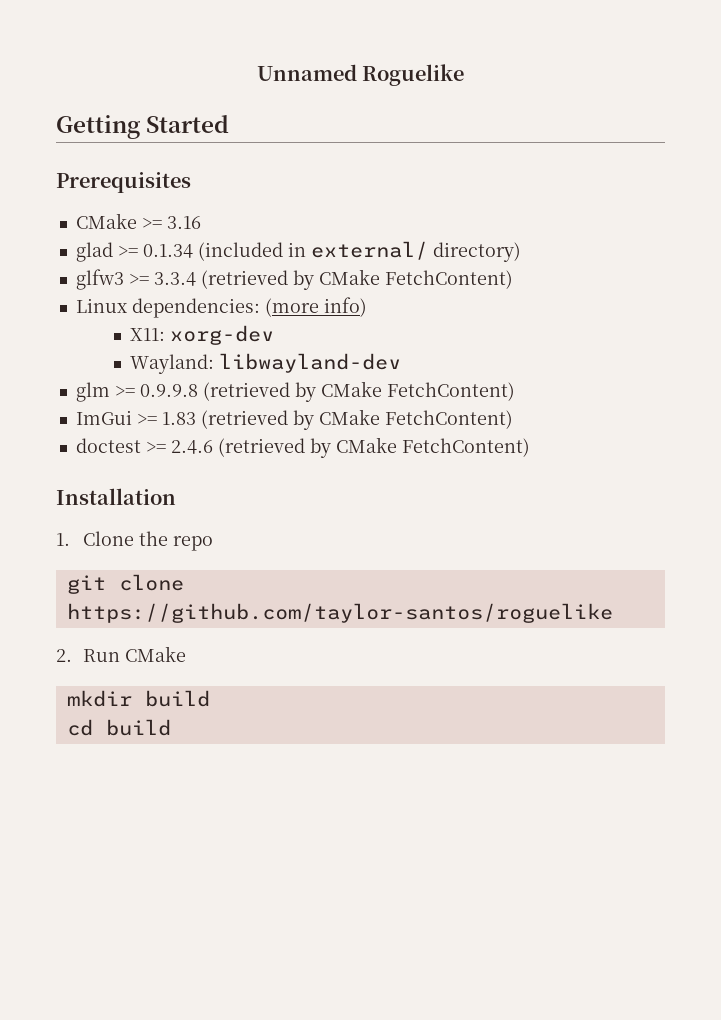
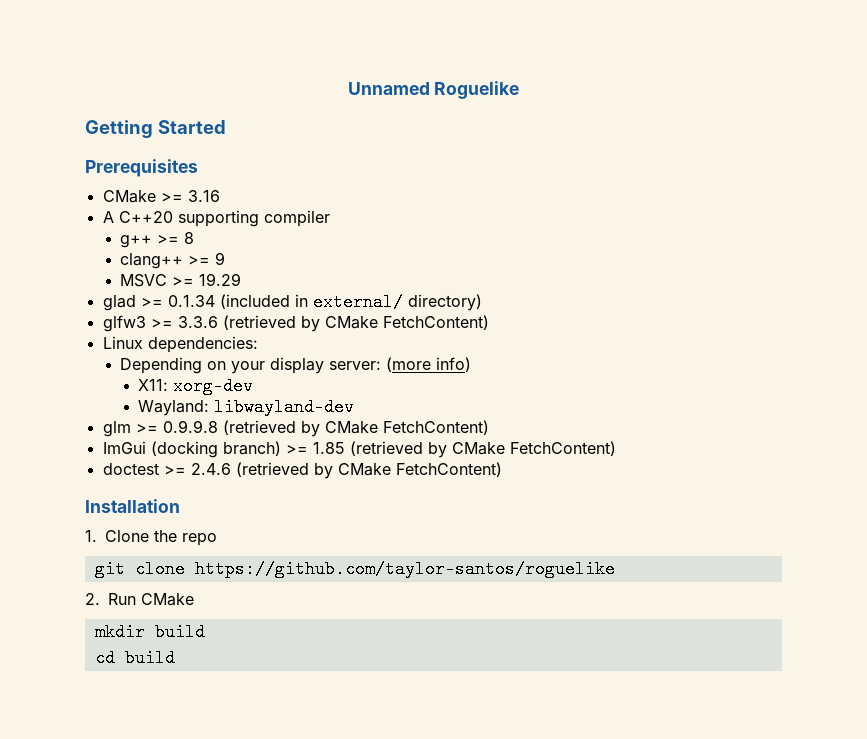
(201, 222) none -> [102,210,330,227] [120,232,195,248] [120,252,226,269] [120,273,242,287] // A C++20 supporting compiler // g++ >= 8 // clang++ >= 9 // MSVC >= 19.29
[153,272,196,286] 3.3.4 -> [177,316,218,328] 3.3.6
(260, 308) none -> [120,357,382,374] // Depending on your display server:
[136,412,196,425] >= 1.83 -> [150,441,345,458] (docking branch) >= 1.85

